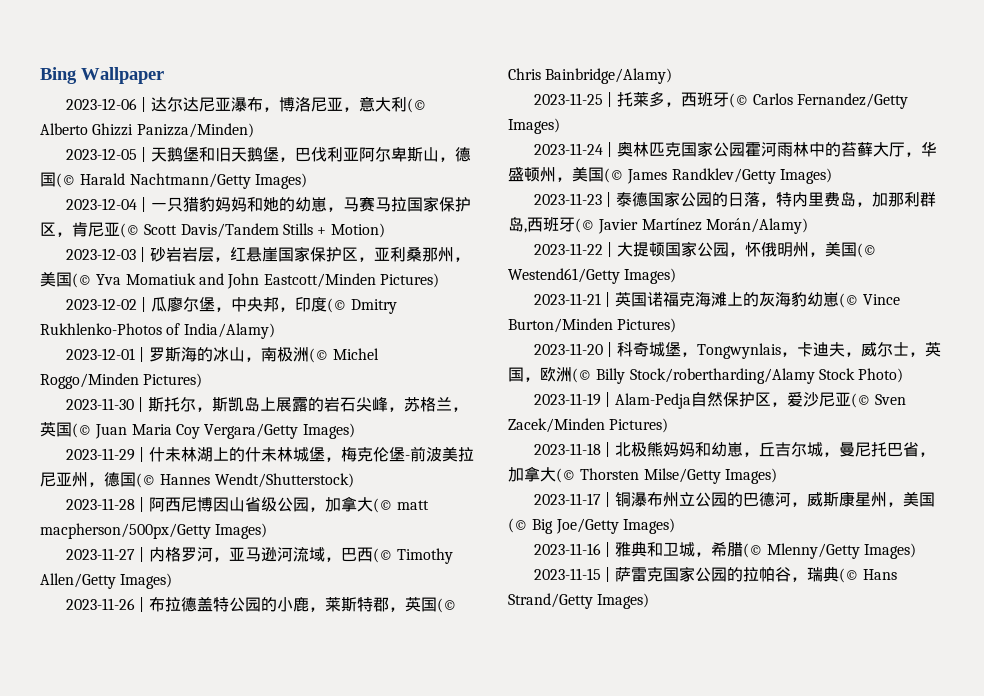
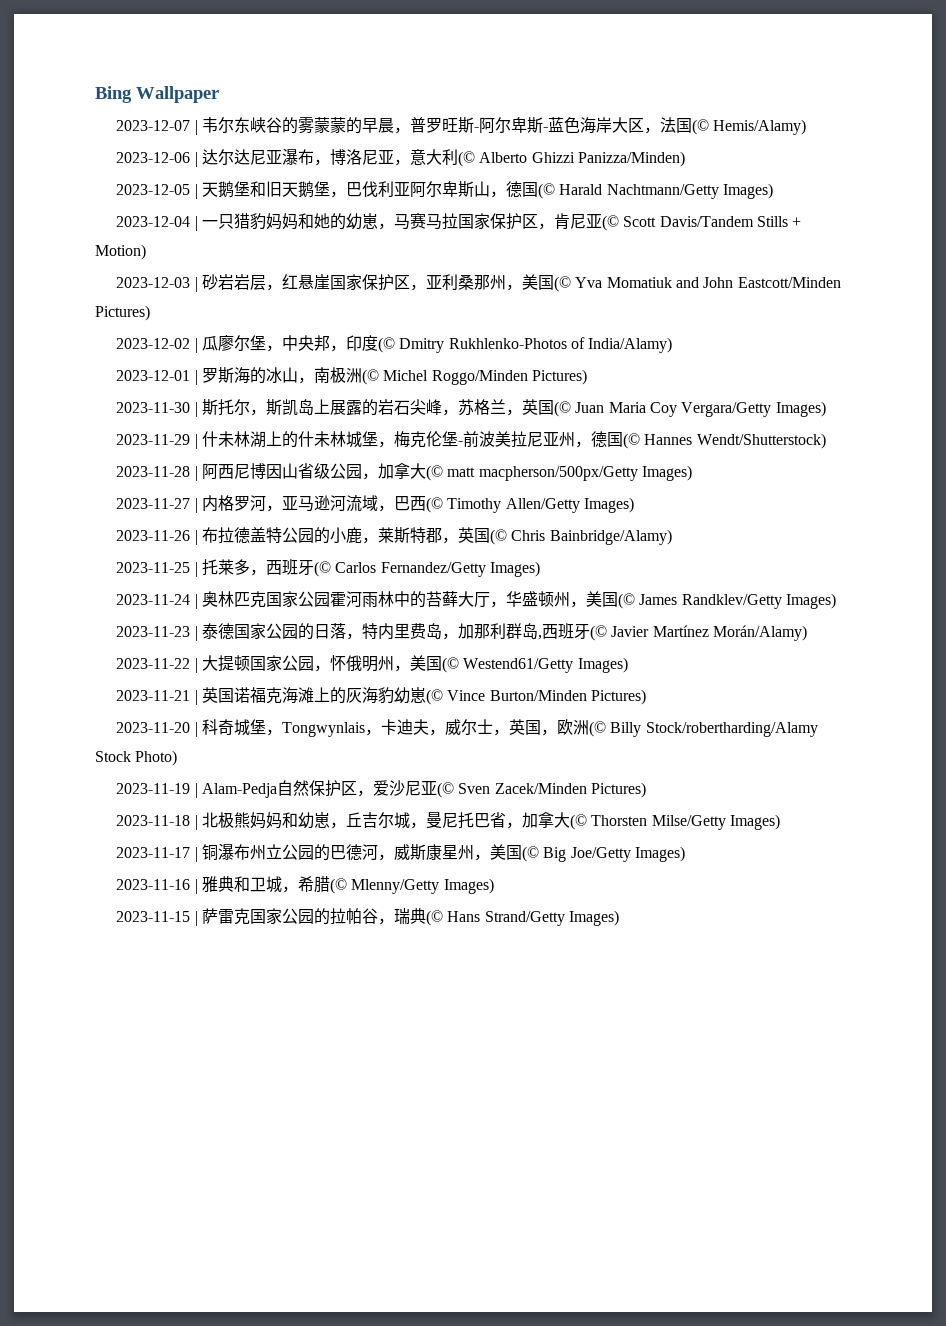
(164, 75) none -> [116,117,807,135] // 2023-12-07 | 韦尔东峡谷的雾蒙蒙的早晨，普罗旺斯-阿尔卑斯-蓝色海岸大区，法国(© Hemis/Alamy)

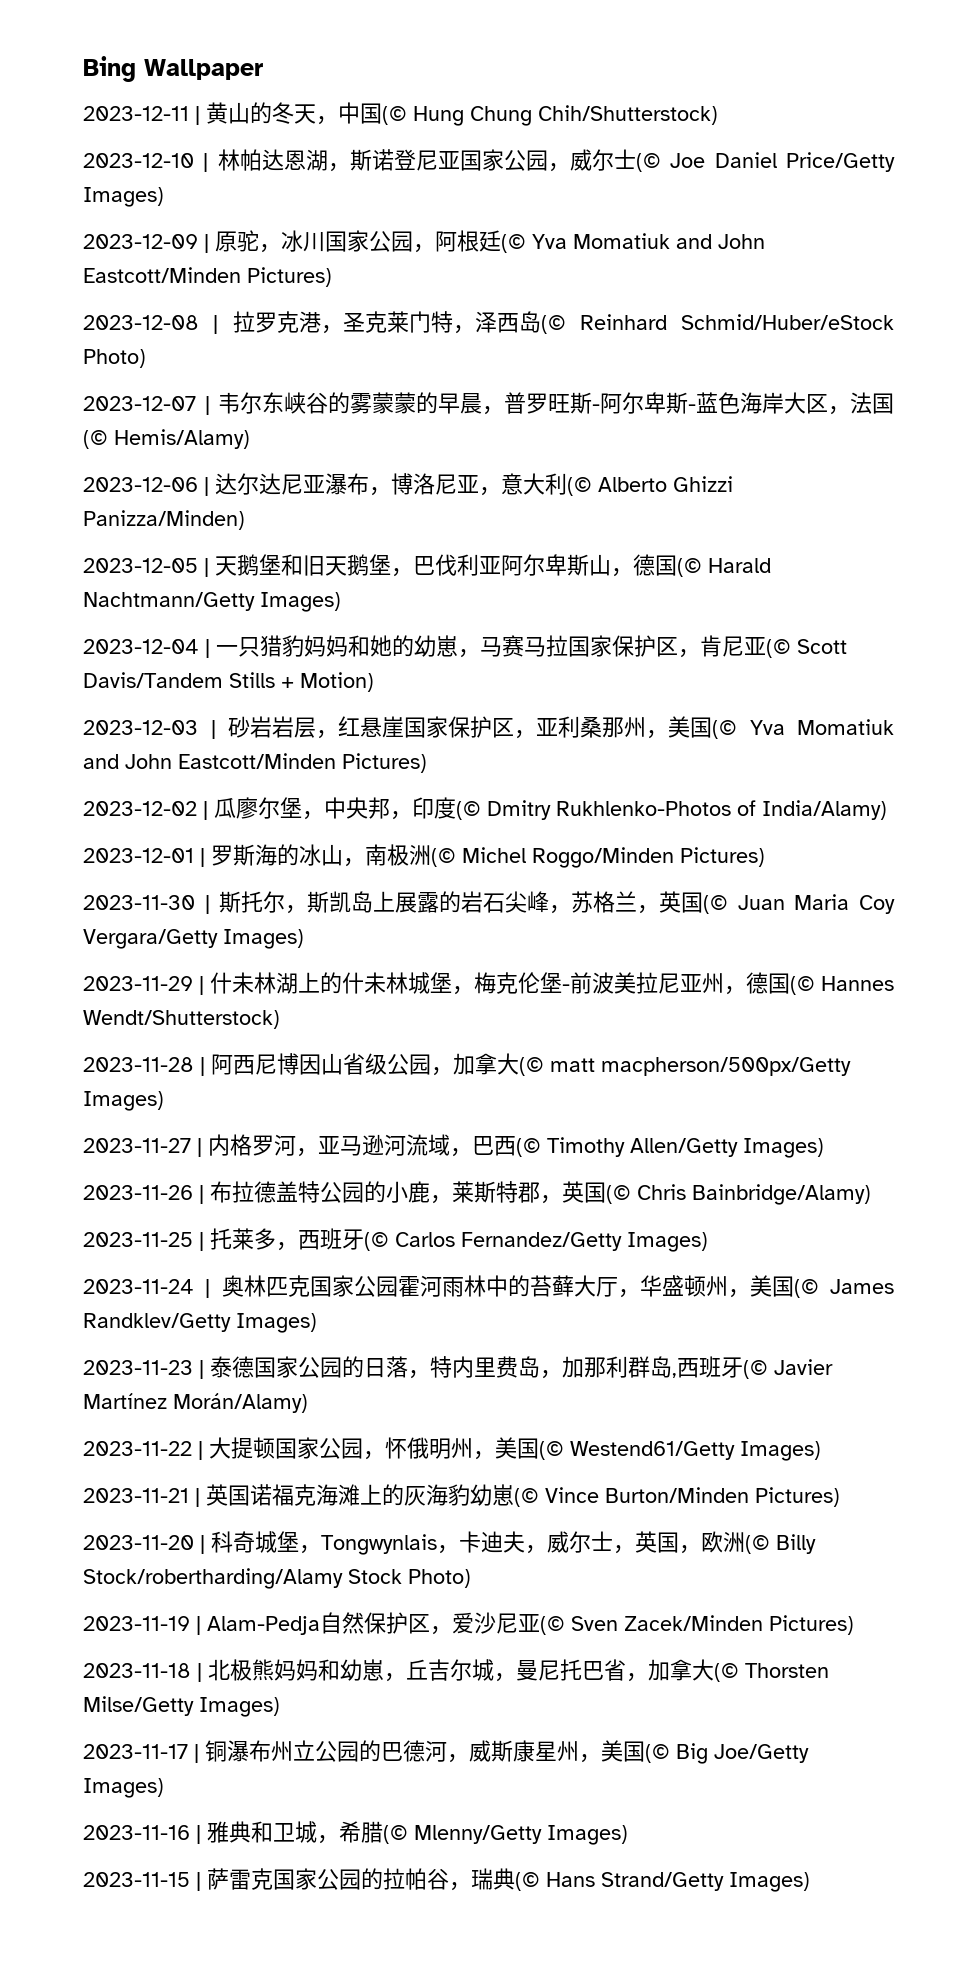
(219, 94) none -> [83,102,718,126] [83,149,895,172] [83,187,164,207] [83,230,765,253] [83,267,332,287] [83,311,894,334] [83,349,146,368] // 2023-12-11 | 黄山的冬天，中国(© Hung Chung Chih/Shutterstock) // 2023-12-10 | 林帕达恩湖，斯诺登尼亚国家公园，威尔士(© Joe Daniel Price/Getty Images) // 2023-12-09 | 原驼，冰川国家公园，阿根廷(© Yva Momatiuk and John Eastcott/Minden Pictures) // 2023-12-08 | 拉罗克港，圣克莱门特，泽西岛(© Reinhard Schmid/Huber/eStock Photo)

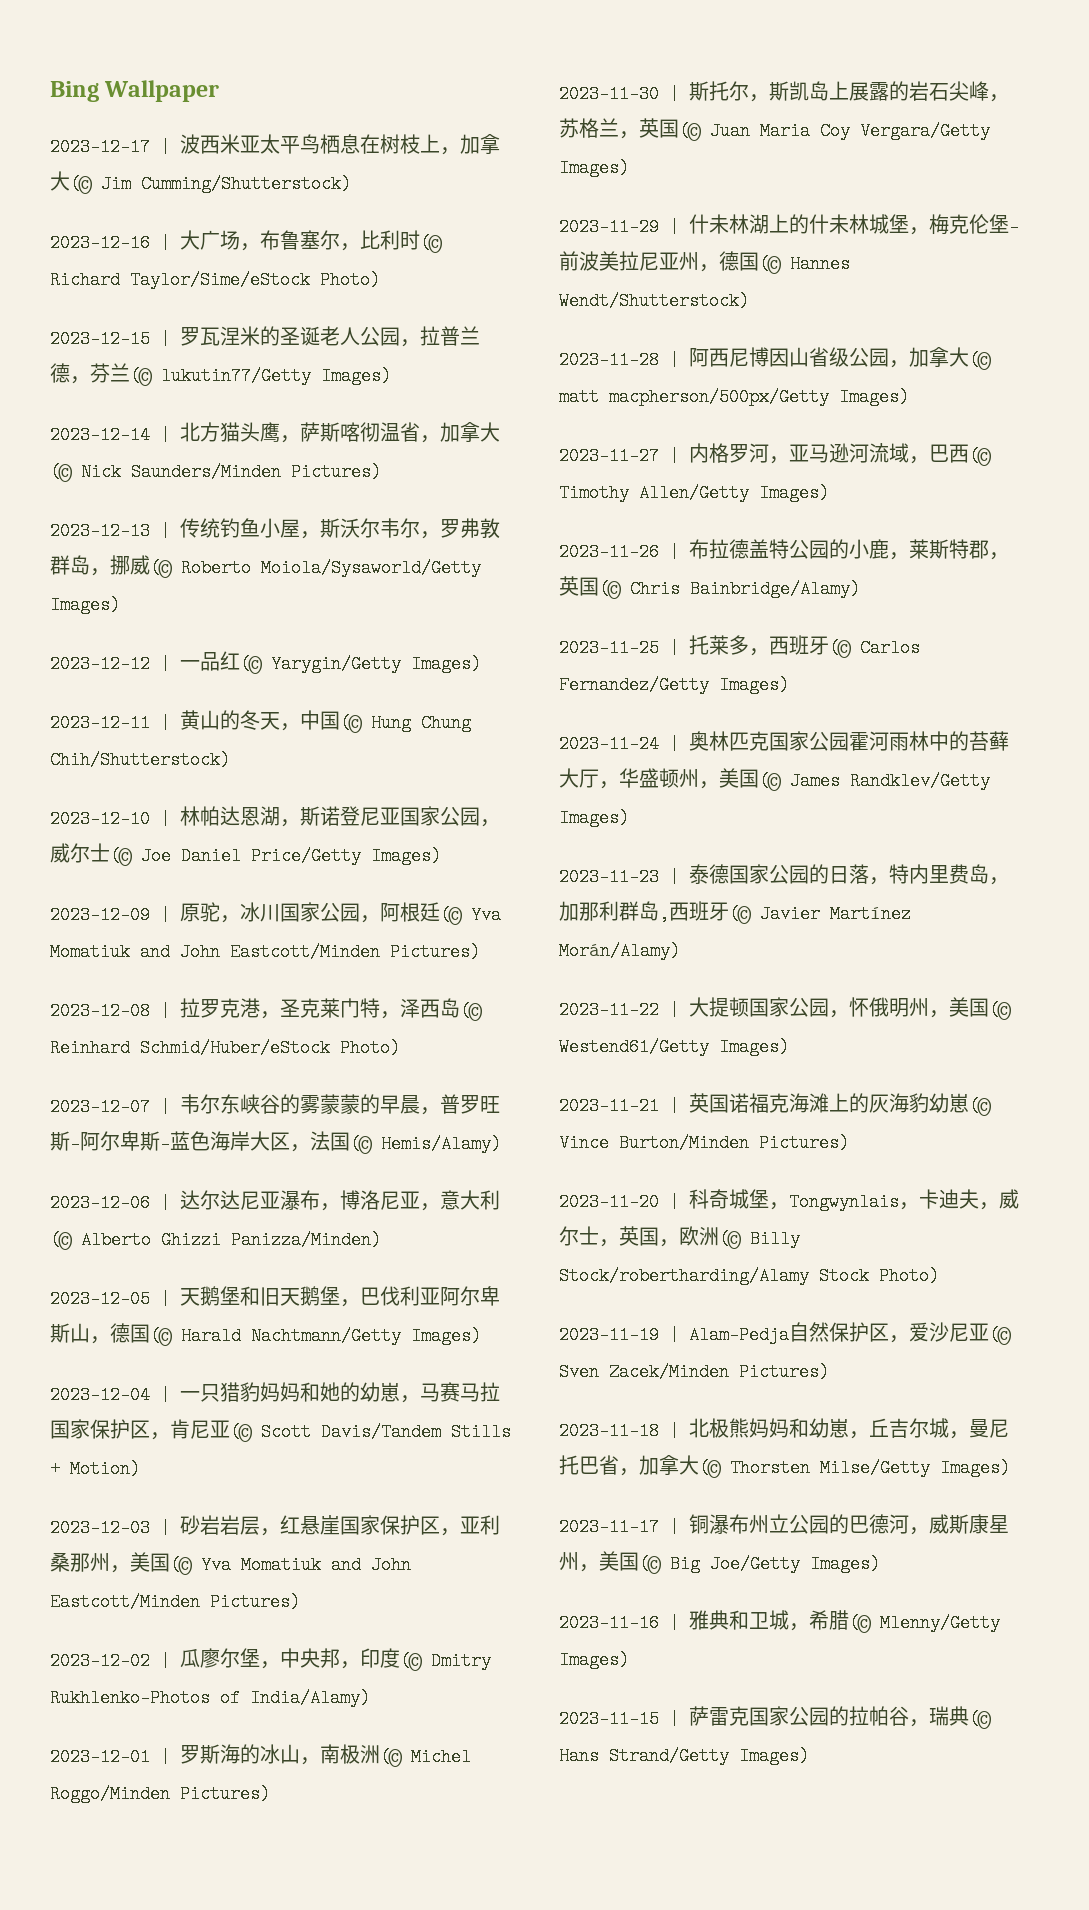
(263, 69) none -> [50,134,500,156] [50,171,351,194] [50,230,442,253] [50,271,380,289] [50,326,480,348] [50,363,391,386] [50,422,500,444] [50,463,381,482] [50,518,500,540] [50,555,481,578] [50,596,120,614] [50,651,481,674] // 2023-12-17 | 波西米亚太平鸟栖息在树枝上，加拿大(© Jim Cumming/Shutterstock) // 2023-12-16 | 大广场，布鲁塞尔，比利时(© Richard Taylor/Sime/eStock Photo) // 2023-12-15 | 罗瓦涅米的圣诞老人公园，拉普兰德，芬兰(© lukutin77/Getty Images) // 2023-12-14 | 北方猫头鹰，萨斯喀彻温省，加拿大(© Nick Saunders/Minden Pictures) // 2023-12-13 | 传统钓鱼小屋，斯沃尔韦尔，罗弗敦群岛，挪威(© Roberto Moiola/Sysaworld/Getty Images) // 2023-12-12 | 一品红(© Yarygin/Getty Images)

